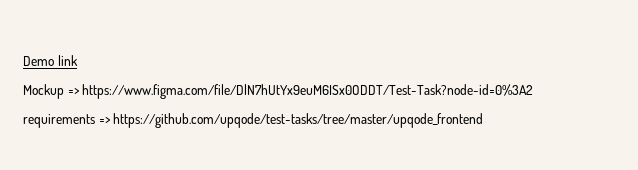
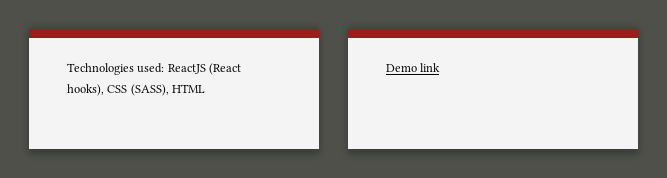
[23,55,78,66] [23,84,534,99] [23,113,484,128] Demo link // Mockup => https://www.figma.com/file/DlN7hUtYx9euM6ISx0ODDT/Test-Task?node-id=0%3A2 // requirements => https://github.com/upqode/test-tasks/tree/master/upqode_frontend -> [67,63,242,75] [67,84,206,96] [386,63,441,72] Technologies used: ReactJS (React hooks), CSS (SASS), HTML // Demo link

